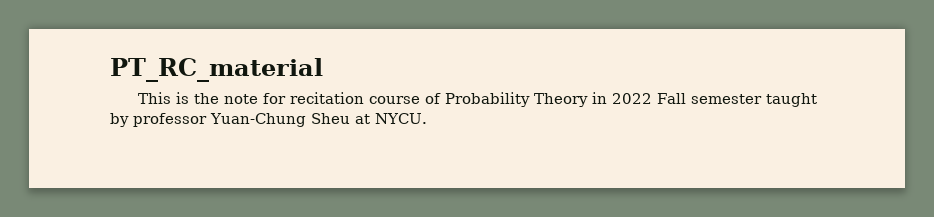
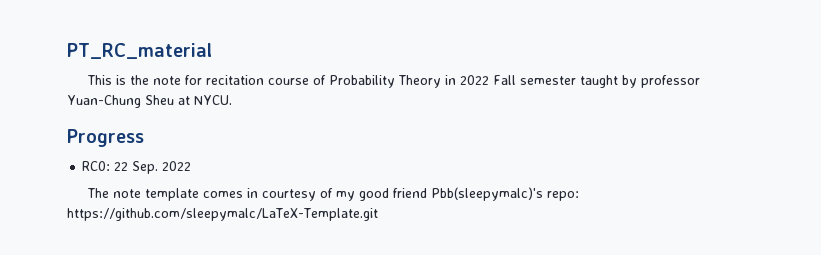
(427, 118) none -> [67,129,144,147] [82,161,192,174] [87,187,580,201] [67,208,378,221] // Progress // RC0: 22 Sep. 2022 // The note template comes in courtesy of my good friend Pbb(sleepymalc)'s repo: https://github.com/sleepymalc/LaTeX-Template.git

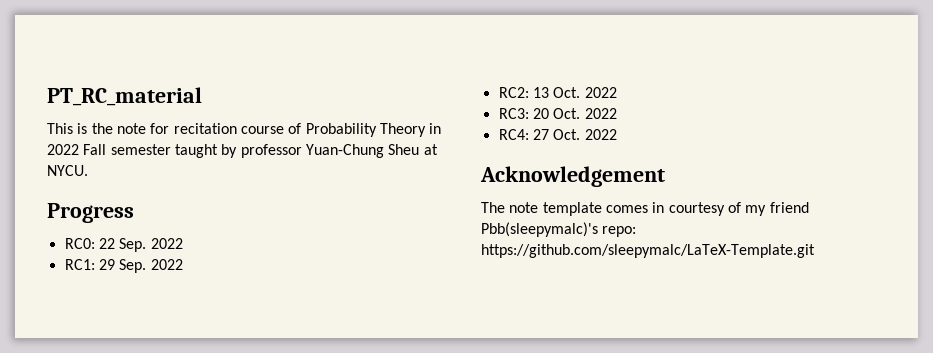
(192, 166) none -> [64,259,183,273] [498,87,617,98] [498,108,617,119] [498,129,617,140] [480,166,665,187] // RC1: 29 Sep. 2022 // RC2: 13 Oct. 2022 // RC3: 20 Oct. 2022 // RC4: 27 Oct. 2022 // Acknowledgement
[359,188,390,201] good -> (767, 210) none

